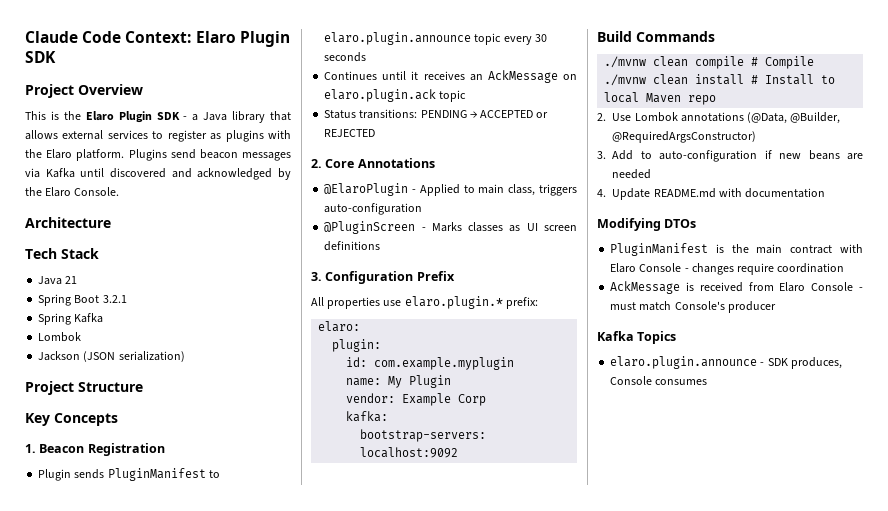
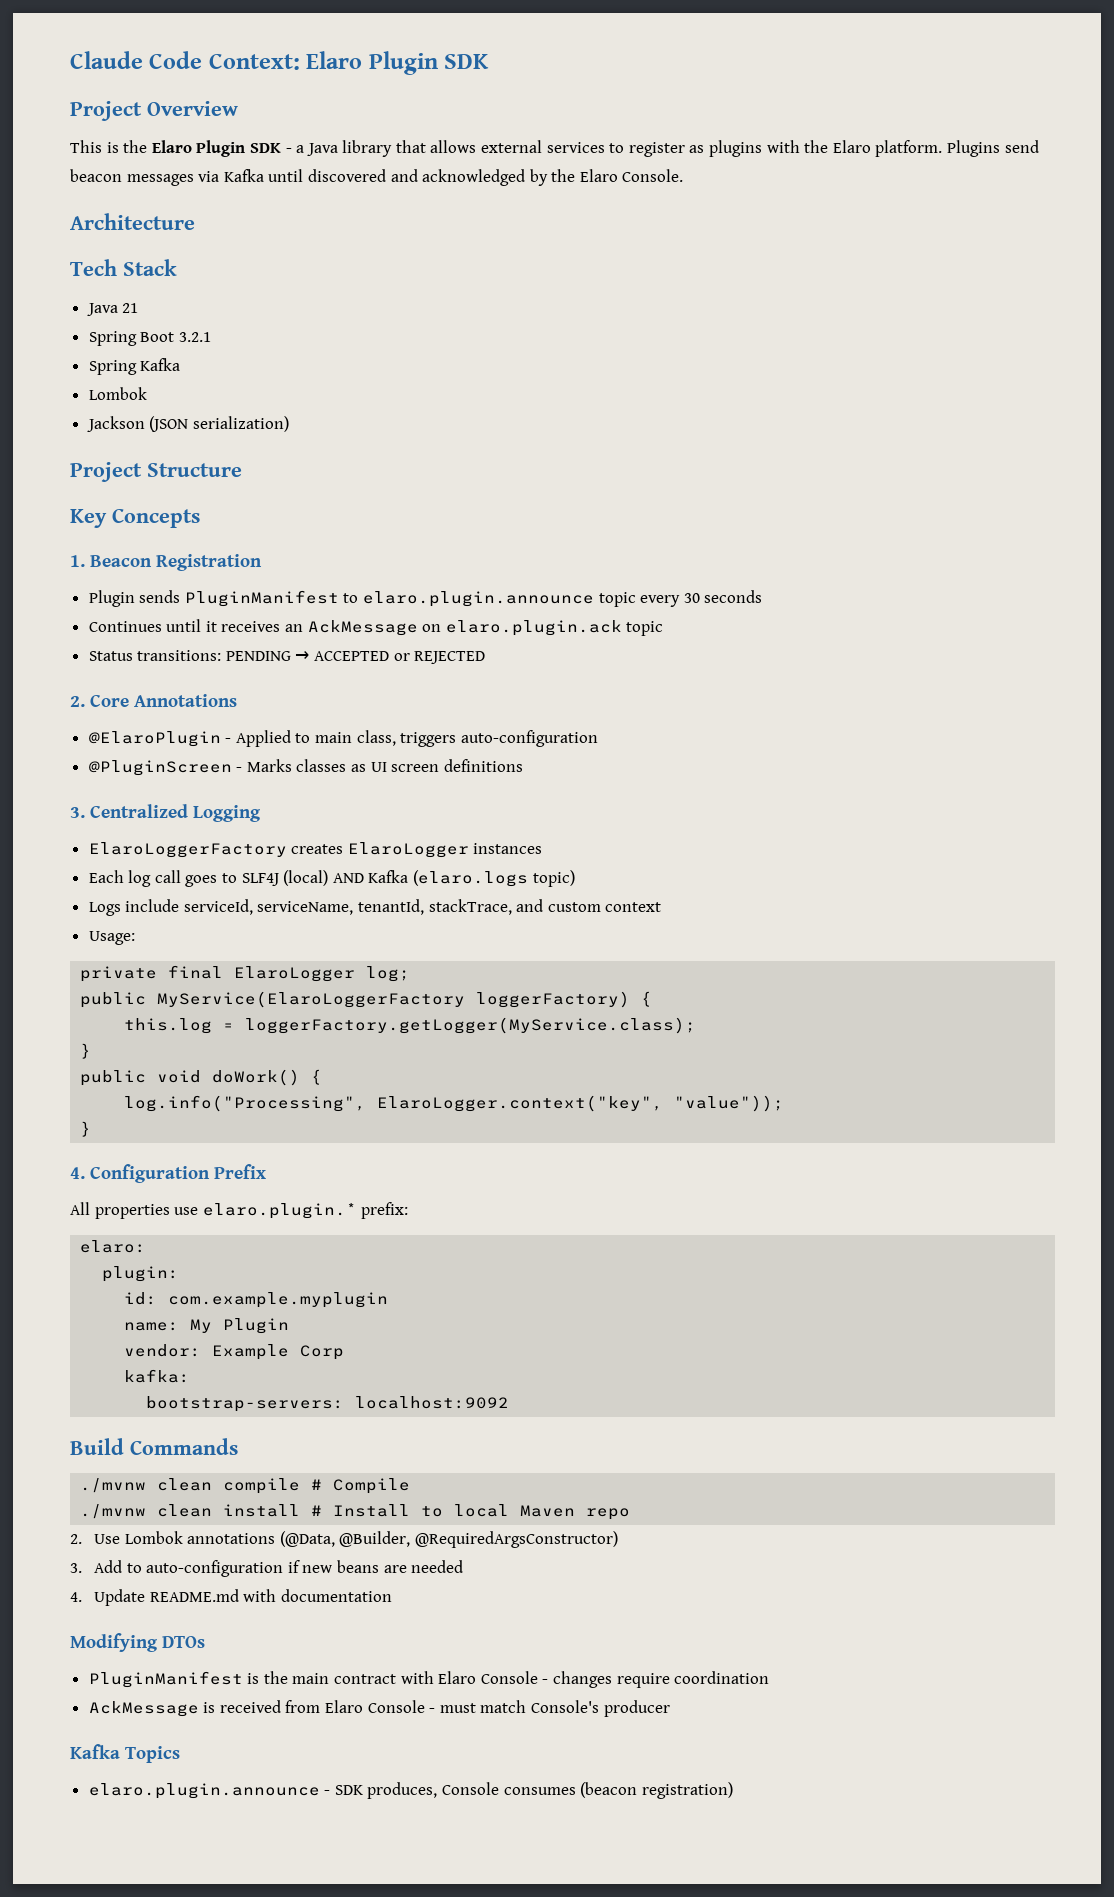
(322, 276) none -> [90,804,262,822] [88,842,543,858] [88,870,575,887] [88,899,662,916] [88,931,135,945] [80,965,411,982] [80,991,653,1008] [124,1017,697,1034] [80,1043,92,1059] [80,1069,323,1086] [124,1095,785,1112] [80,1121,92,1137] [70,1167,85,1179] Centralized Logging // ElaroLoggerFactory creates ElaroLogger instances // Each log call goes to SLF4J (local) AND Kafka (elaro.logs topic) // Logs include serviceId, serviceName, tenantId, stackTrace, and custom context // Usage: // private final ElaroLogger log; // public MyService(ElaroLoggerFactory loggerFactory) { // this.log = loggerFactory.getLogger(MyService.class); // } // public void doWork() { // log.info("Processing", ElaroLogger.context("key", "value")); // } // 4.
(708, 382) none -> [580,1782,733,1799] (beacon registration)

